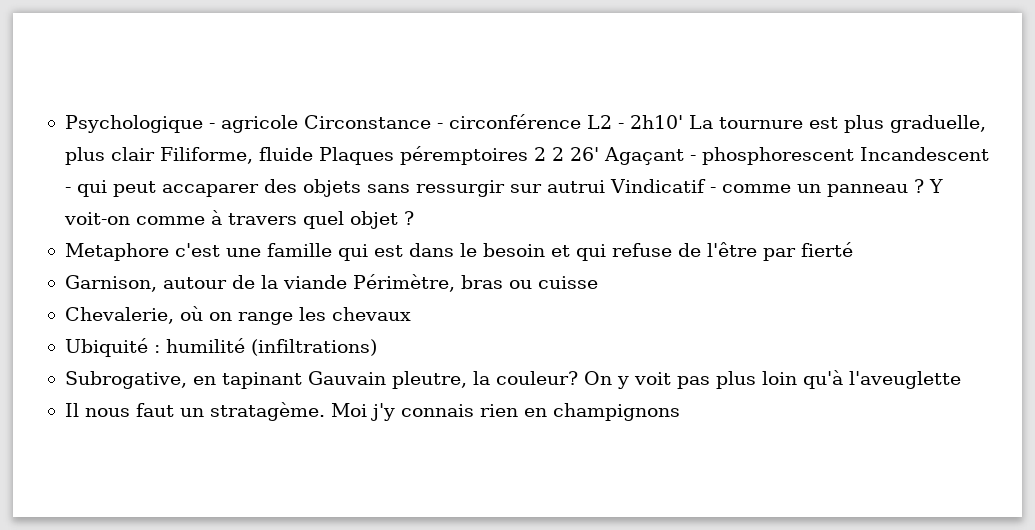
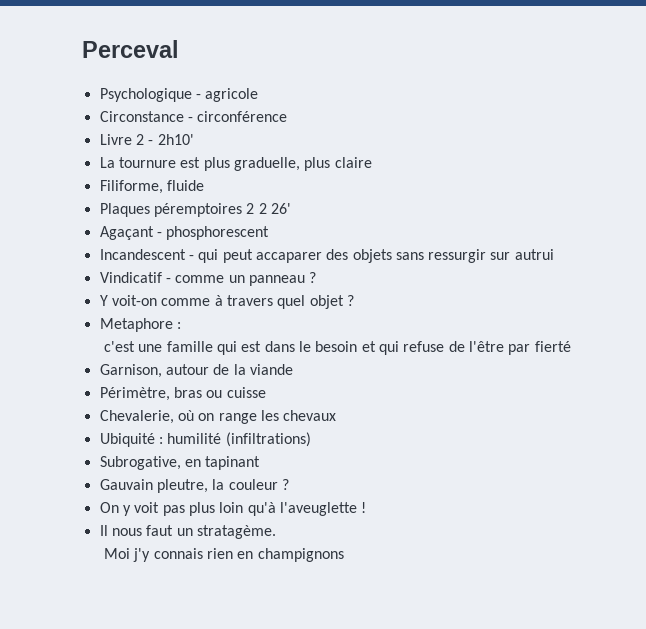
(64, 124) none -> [82,40,179,58] Perceval //
(298, 124) none -> (259, 95) //
[586,115,612,129] L2 -> [99,134,144,145] // Livre 2
(683, 122) none -> (194, 139) //
[110,147,155,161] clair -> [334,157,372,168] claire //
(313, 154) none -> (204, 185) //
(599, 154) none -> (291, 208) //
(854, 156) none -> (270, 233) //
(605, 186) none -> (554, 254) //
(924, 186) none -> (317, 277) //
(169, 252) none -> [176,322,181,329] : //
(347, 282) none -> (293, 369) //
(302, 380) none -> (261, 463) //
[495,371,578,385] couleur? -> [228,479,289,490] couleur ? //
(961, 380) none -> [361,502,367,513] !
(325, 411) none -> (276, 532) //

